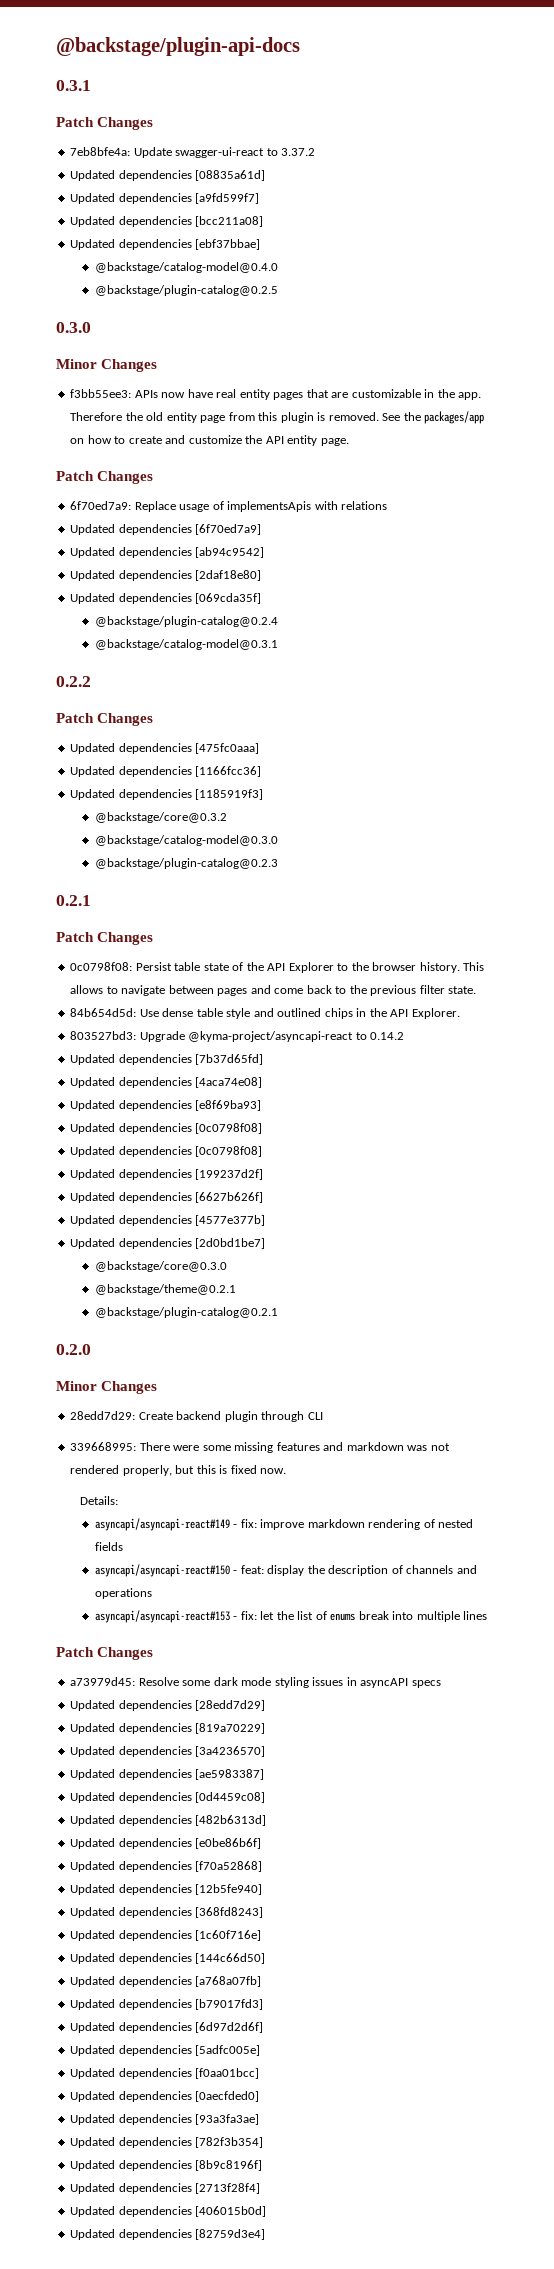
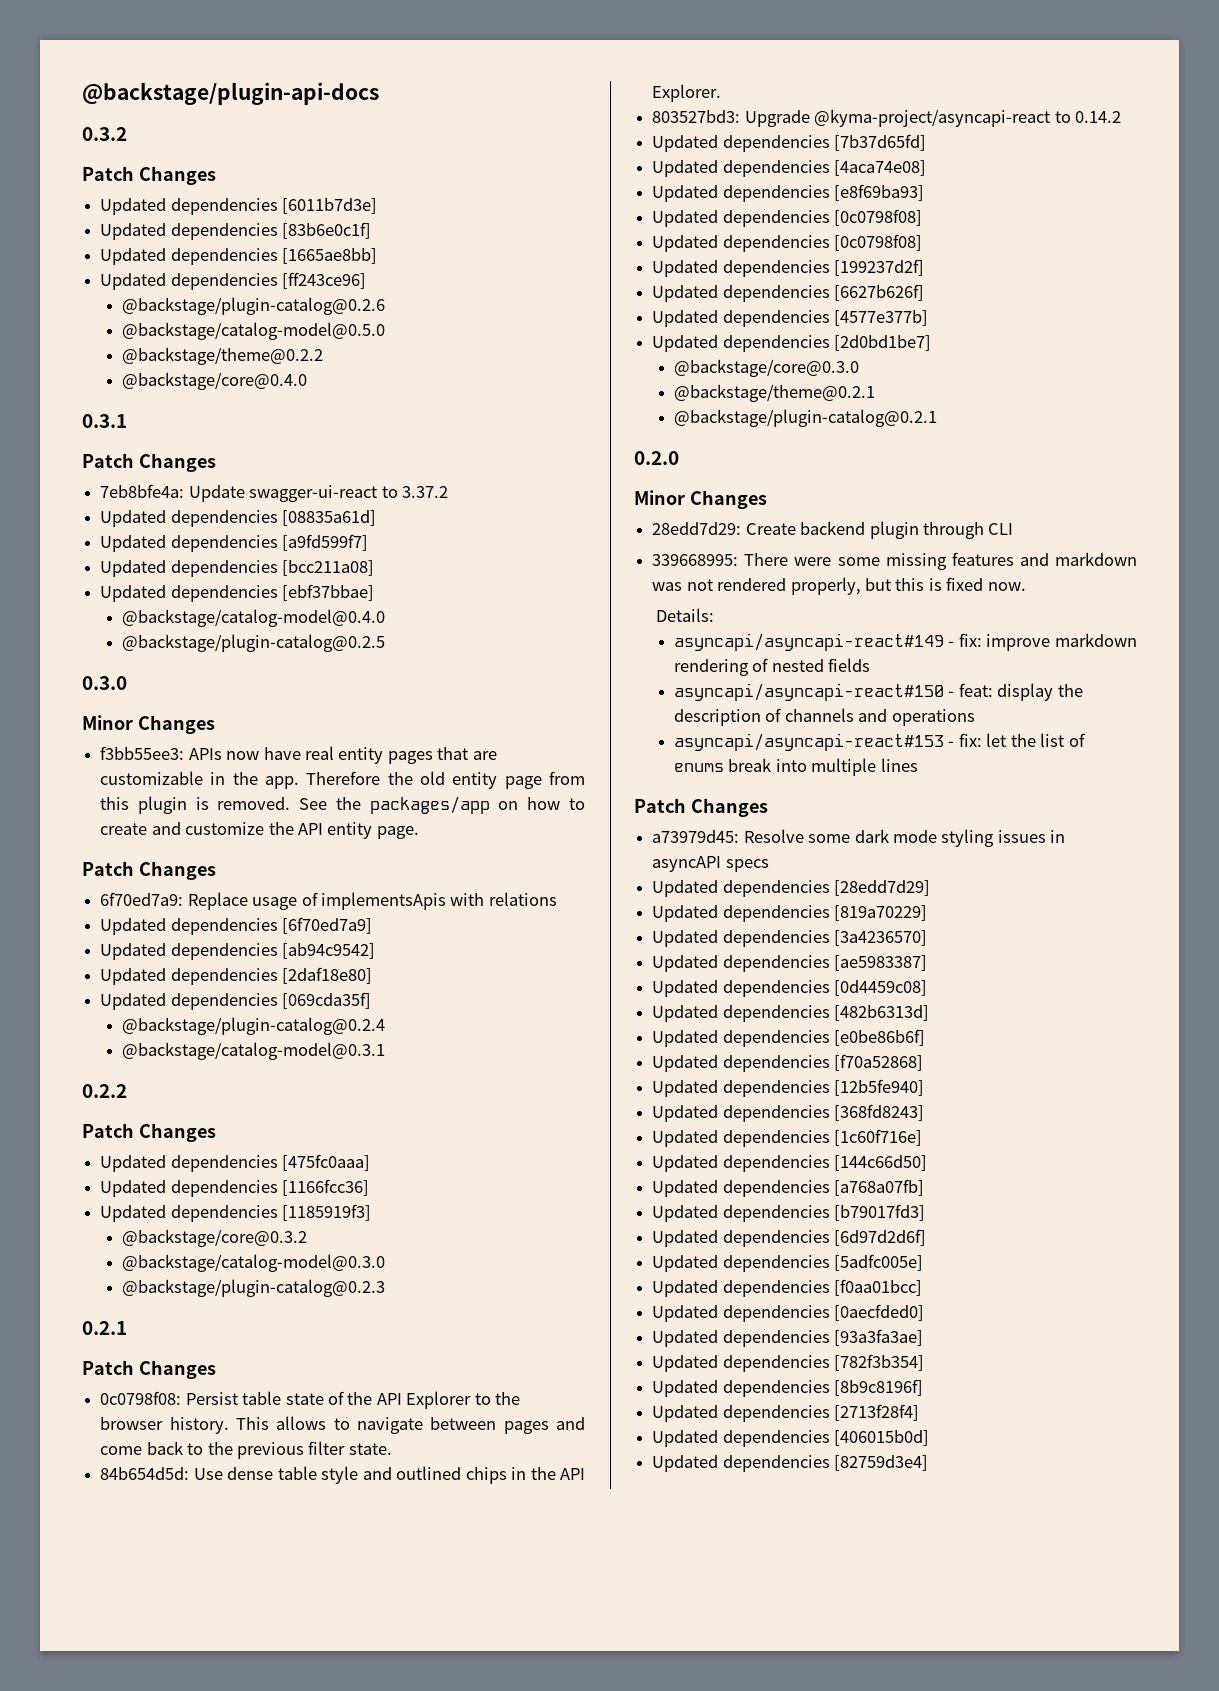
(300, 46) none -> [82,127,127,141] [82,166,216,185] [100,198,378,215] [100,222,372,240] [100,248,378,265] [100,272,367,290] [121,297,385,315] [121,322,385,340] [121,347,323,365] [121,372,307,390] // 0.3.2 // Patch Changes // Updated dependencies [6011b7d3e] // Updated dependencies [83b6e0c1f] // Updated dependencies [1665ae8bb] // Updated dependencies [ff243ce96] // @backstage/plugin-catalog@0.2.6 // @backstage/catalog-model@0.5.0 // @backstage/theme@0.2.2 // @backstage/core@0.4.0

